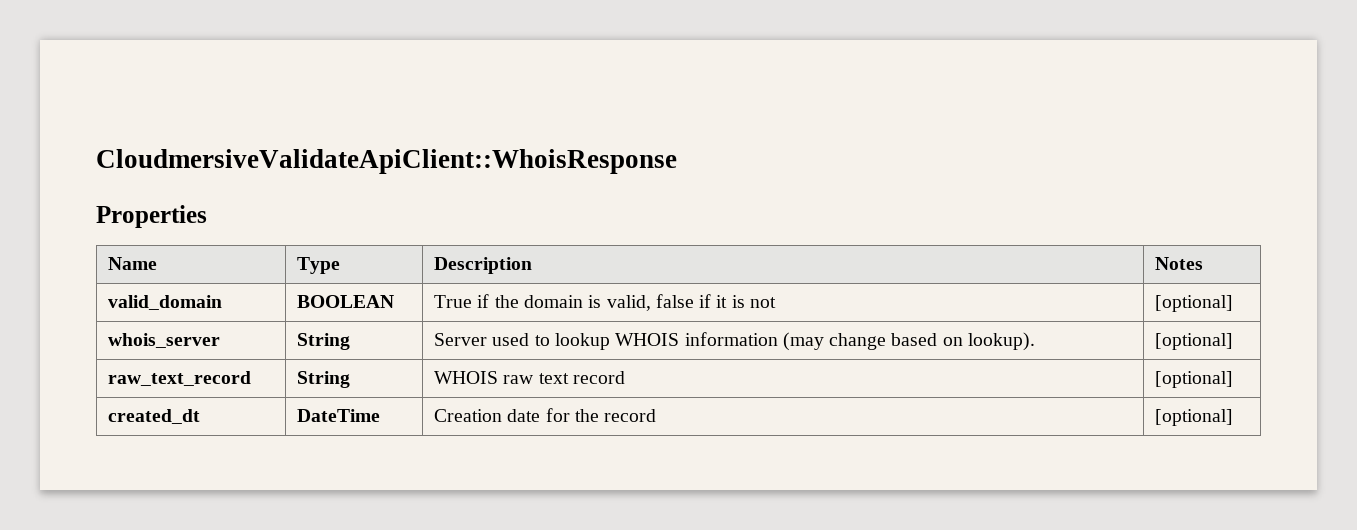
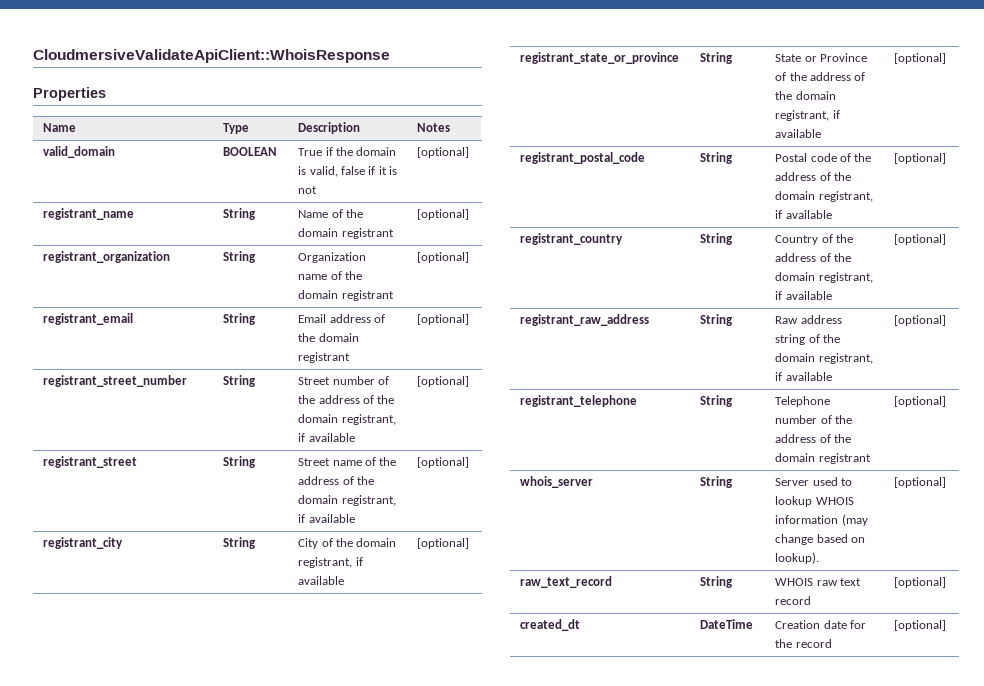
(1234, 303) none -> [43,208,135,220] [223,208,257,220] [298,209,363,218] [298,228,394,239] [417,209,470,220] [43,251,171,263] [223,251,257,263] [298,252,367,263] [298,271,362,280] [298,290,394,301] [417,252,470,263] [43,313,134,325] [223,313,257,325] [298,314,385,323] [298,333,359,342] [298,352,351,363] [417,314,470,325] [43,375,188,387] [223,375,257,387] [298,376,389,385] [298,395,395,404] [298,414,396,425] [298,433,355,442] [417,376,470,387] [43,456,138,468] [223,456,257,468] [298,457,397,466] [298,476,374,485] [298,495,396,506] [298,514,355,523] [417,457,470,468] [43,537,124,549] [223,537,257,549] [298,538,397,549] [298,557,363,568] [298,576,345,585] [417,538,470,549] [520,52,680,64] [700,52,734,64] [775,53,867,62] [775,72,866,81] [775,91,836,100] [775,110,840,121] [775,129,822,138] [894,53,947,64] [520,152,646,164] [700,152,734,164] [775,153,872,162] [775,172,851,181] [775,191,873,202] [775,210,832,219] [894,153,947,164] [520,233,624,245] [700,233,734,245] [775,234,853,245] [775,253,851,262] [775,272,873,283] [775,291,832,300] [894,234,947,245] [520,314,650,326] [700,314,734,326] [775,315,842,324] [775,334,840,345] [775,353,873,364] [775,372,832,381] [894,315,947,326] [520,395,638,407] [700,395,734,407] [775,396,831,407] [775,415,852,424] [775,434,851,443] [775,453,871,464] [894,396,947,407] // registrant_name | String | Name of the domain registrant | [optional] // registrant_organization | String | Organization name of the domain registrant | [optional] // registrant_email | String | Email address of the domain registrant | [optional] // registrant_street_number | String | Street number of the address of the domain registrant, if available | [optional] // registrant_street | String | Street name of the address of the domain registrant, if available | [optional] // registrant_city | String | City of the domain registrant, if available | [optional] // registrant_state_or_province | String | State or Province of the address of the domain registrant, if available | [optional] // registrant_postal_code | String | Postal code of the address of the domain registrant, if available | [optional] // registrant_country | String | Country of the address of the domain registrant, if available | [optional] // registrant_raw_address | String | Raw address string of the domain registrant, if available | [optional] // registrant_telephone | String | Telephone number of the address of the domain registrant | [optional]

